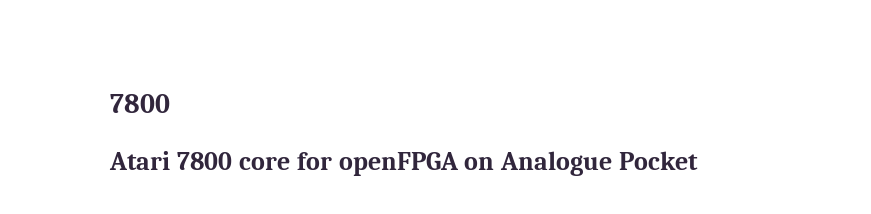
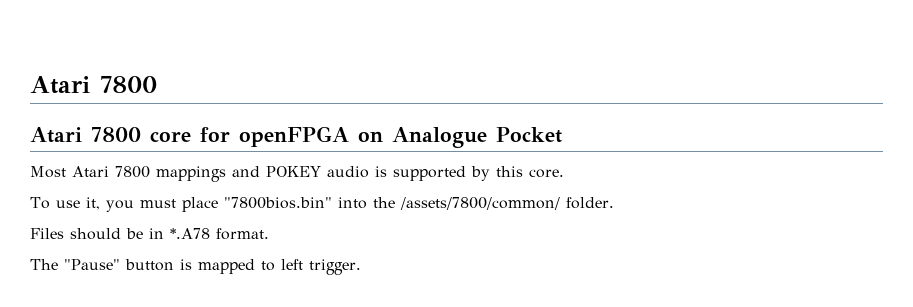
(110, 103) none -> [30,76,90,94] Atari
(699, 160) none -> [30,166,564,182] [30,197,614,212] [30,228,269,240] [30,259,361,275] // Most Atari 7800 mappings and POKEY audio is supported by this core. // To use it, you must place "7800bios.bin" into the /assets/7800/common/ folder. // Files should be in *.A78 format. // The "Pause" button is mapped to left trigger.

